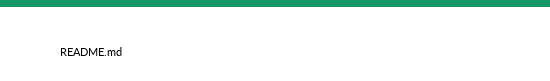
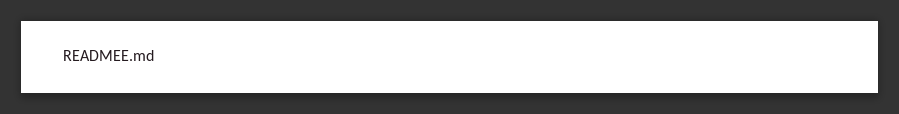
[60,47,122,56] README.md -> [63,50,154,61] READMEE.md

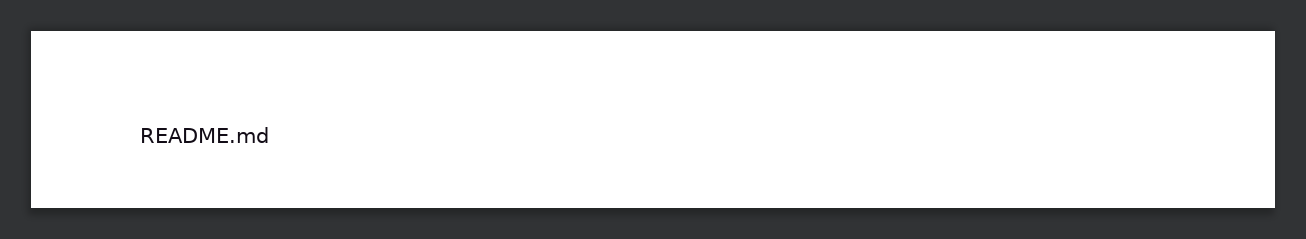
[63,50,154,61] READMEE.md -> [140,127,269,143] README.md

